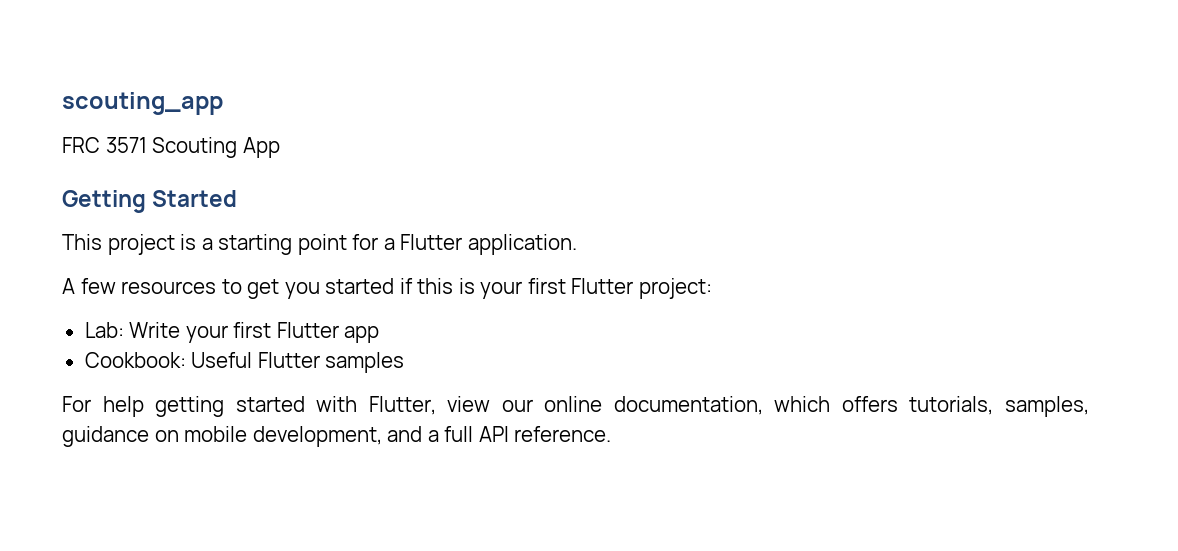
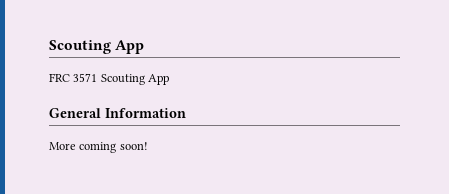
[62,92,223,115] scouting_app -> [49,40,145,54] Scouting App
[62,190,238,213] [62,234,577,255] [62,278,712,299] [84,322,380,343] [84,352,405,373] [62,396,1089,417] [62,426,612,447] Getting Started // This project is a starting point for a Flutter application. // A few resources to get you started if this is your first Flutter project: // Lab: Write your first Flutter app // Cookbook: Useful Flutter samples // For help getting started with Flutter, view our online documentation, which offers tutorials, samples, guidance on mobile development, and a full API reference. -> [49,108,186,118] [49,142,148,153] General Information // More coming soon!

